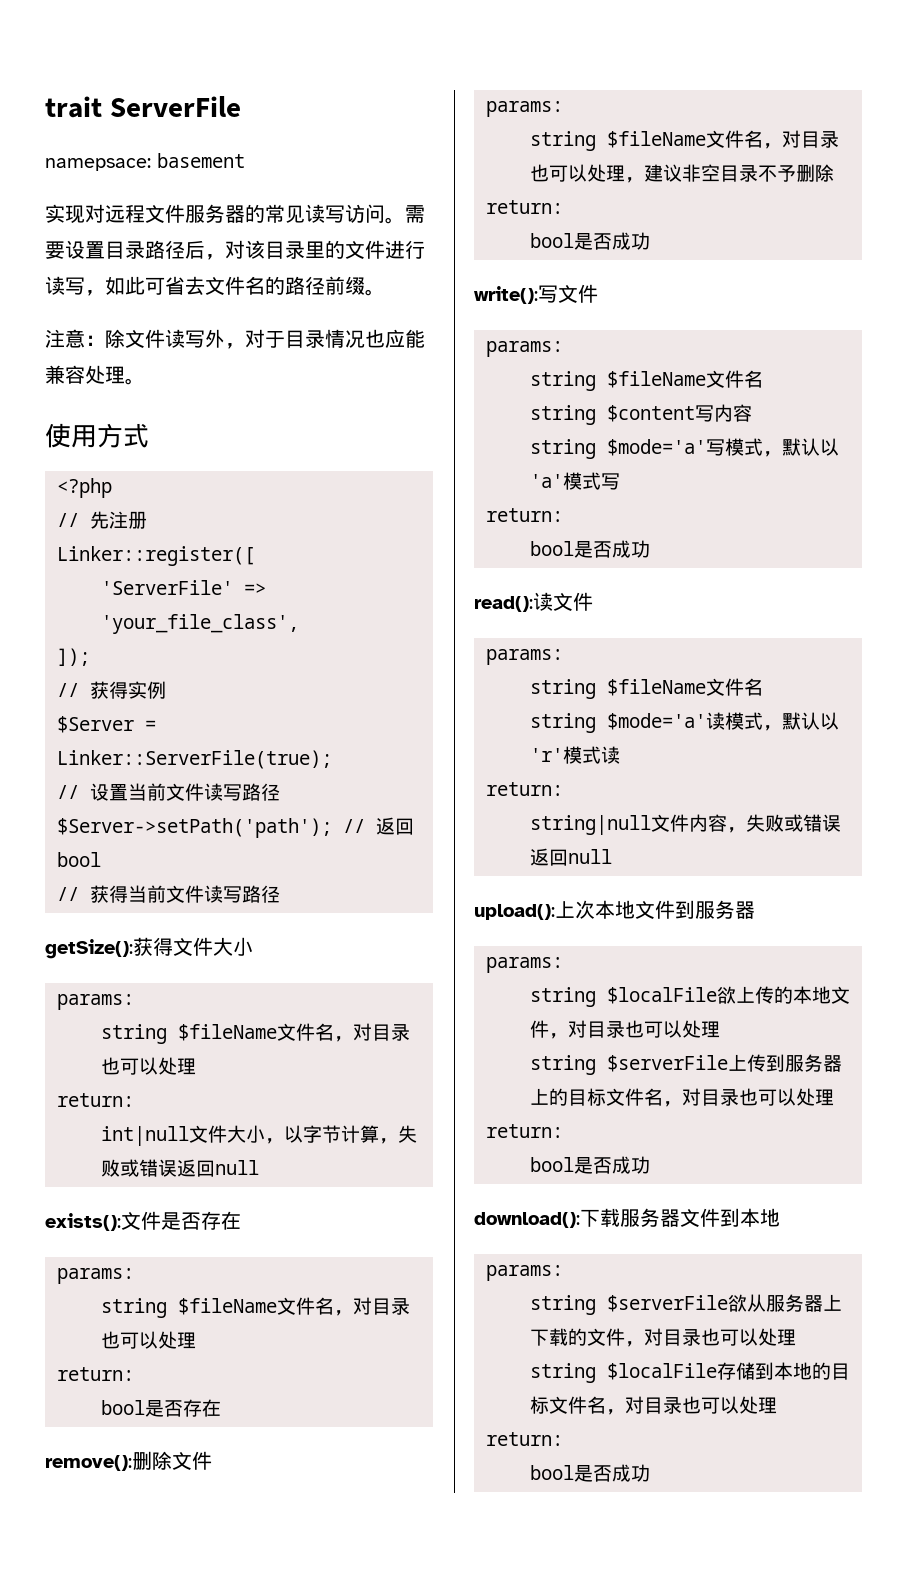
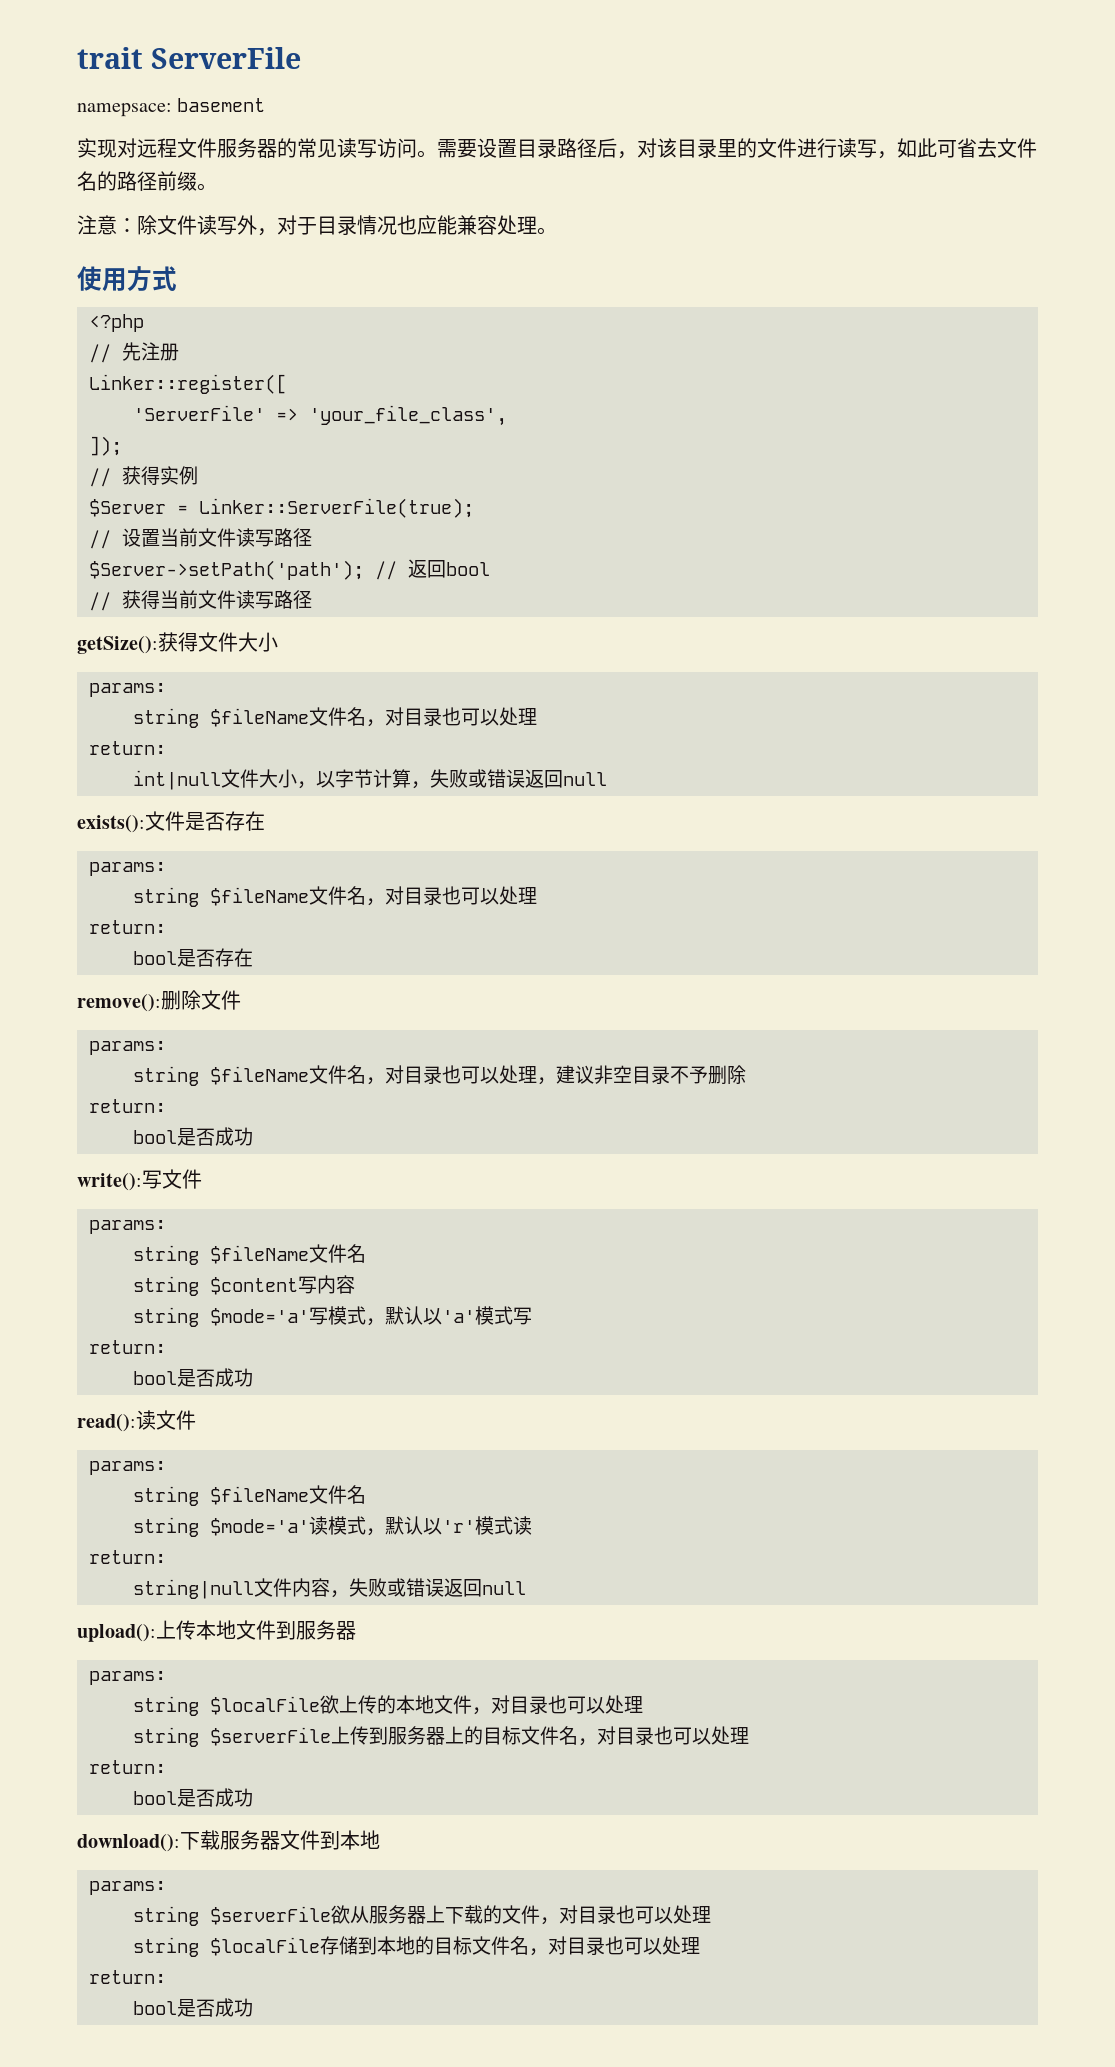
[575,900,595,919] 次 -> [176,1620,196,1640] 传

